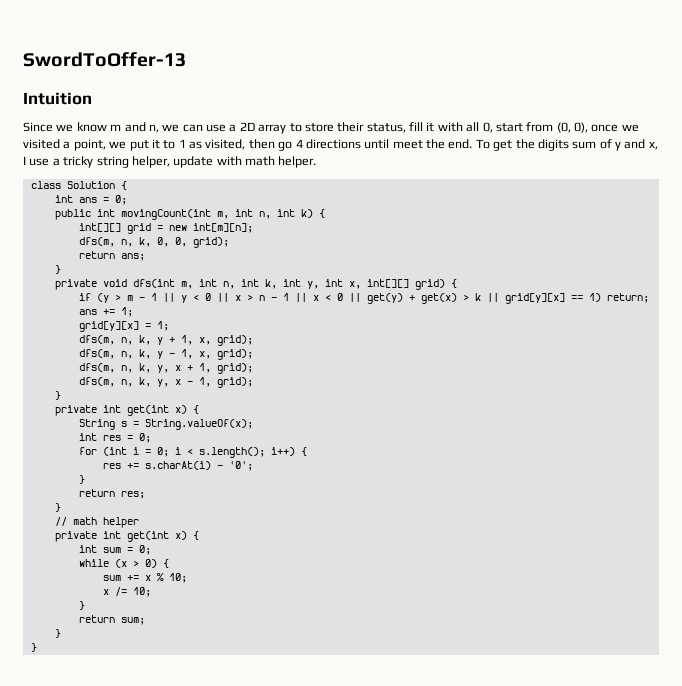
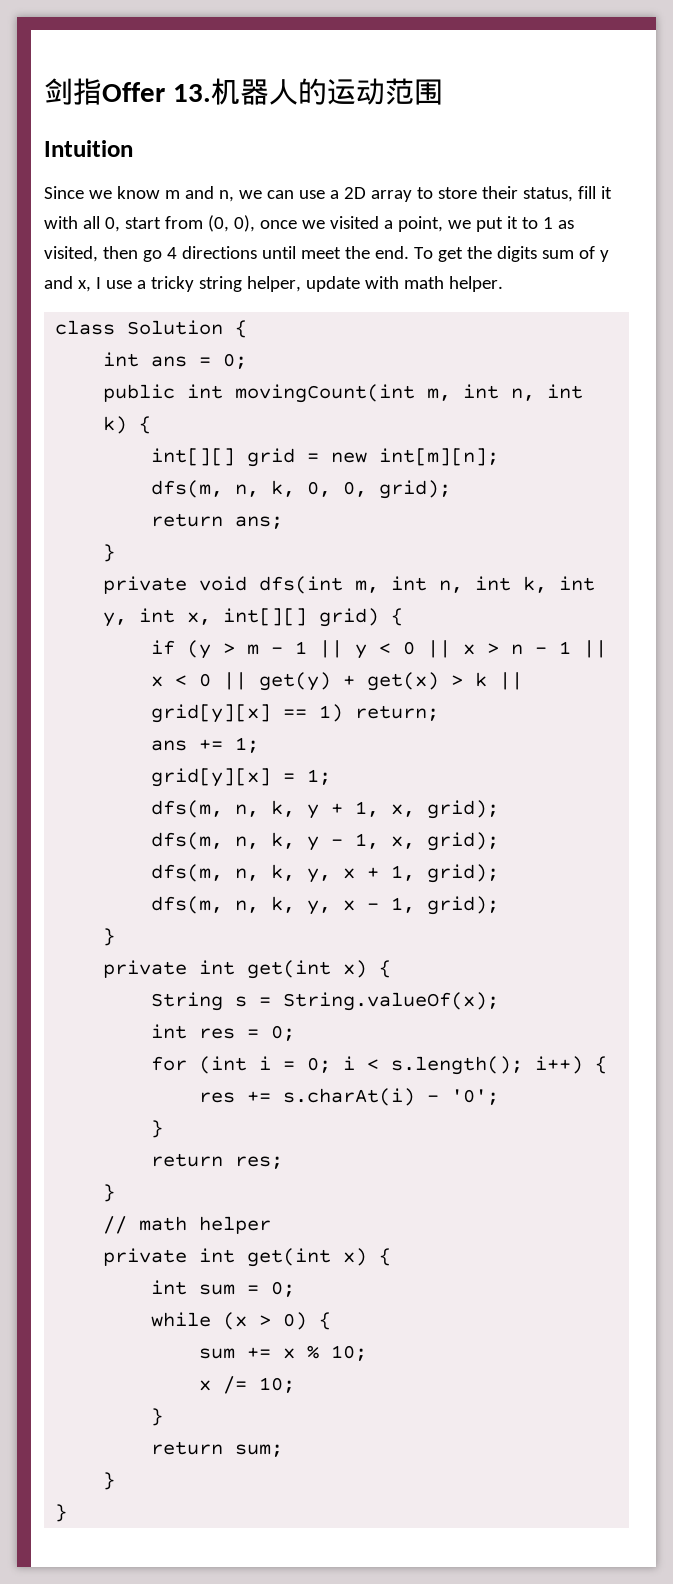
[23,52,186,67] SwordToOffer-13 -> [44,78,443,105] 剑指Offer 13.机器人的运动范围

